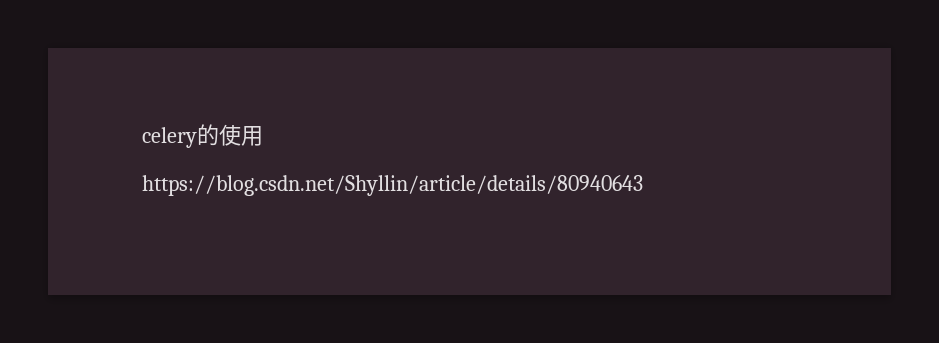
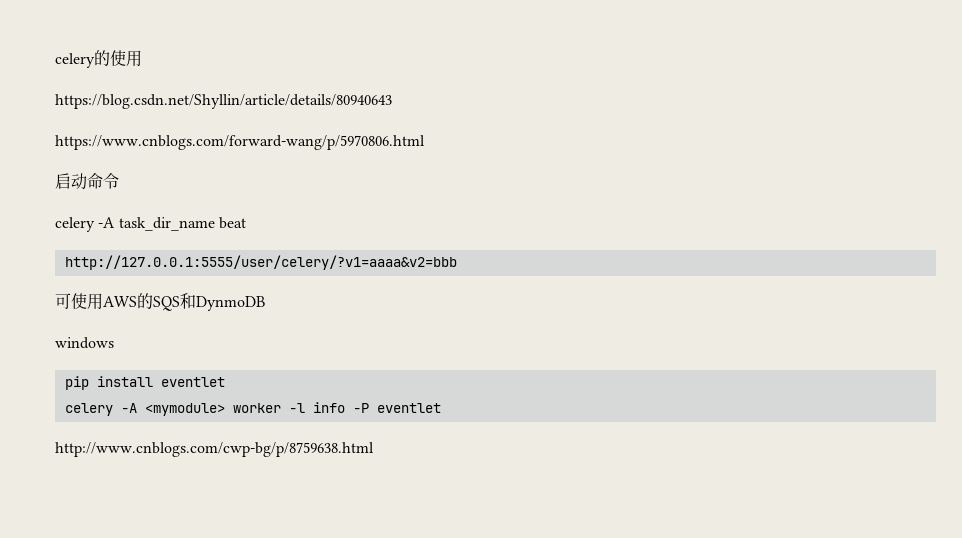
(643, 185) none -> [55,135,425,150] [55,173,119,190] [55,217,246,232] [64,255,457,270] [55,293,265,311] [55,337,114,349] [64,376,225,390] [64,402,441,416] [55,442,374,457] // https://www.cnblogs.com/forward-wang/p/5970806.html // 启动命令 // celery -A task_dir_name beat // http://127.0.0.1:5555/user/celery/?v1=aaaa&v2=bbb // 可使用AWS的SQS和DynmoDB // windows // pip install eventlet // celery -A <mymodule> worker -l info -P eventlet // http://www.cnblogs.com/cwp-bg/p/8759638.html

